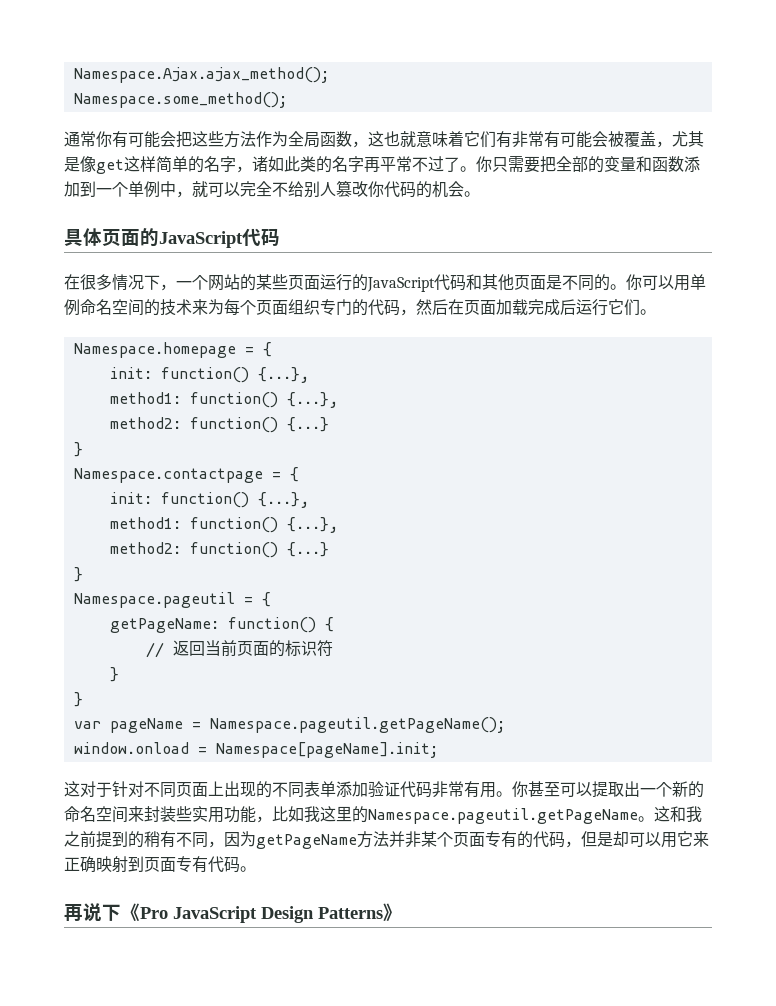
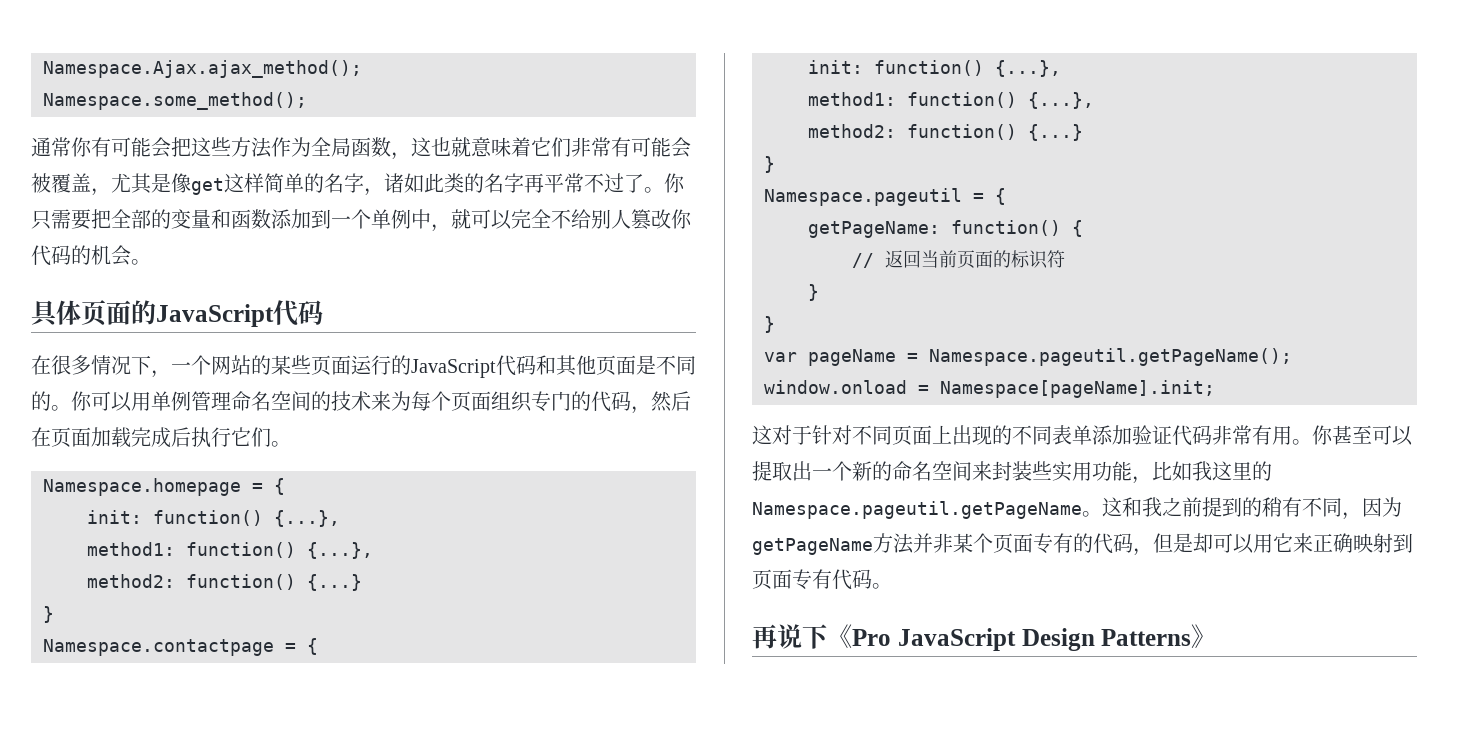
[496,131,512,148] 有 -> (571, 147) none
(80, 307) none -> [191,391,231,411] 管理
[576,299,592,315] 运 -> [191,427,211,448] 执

